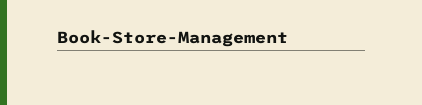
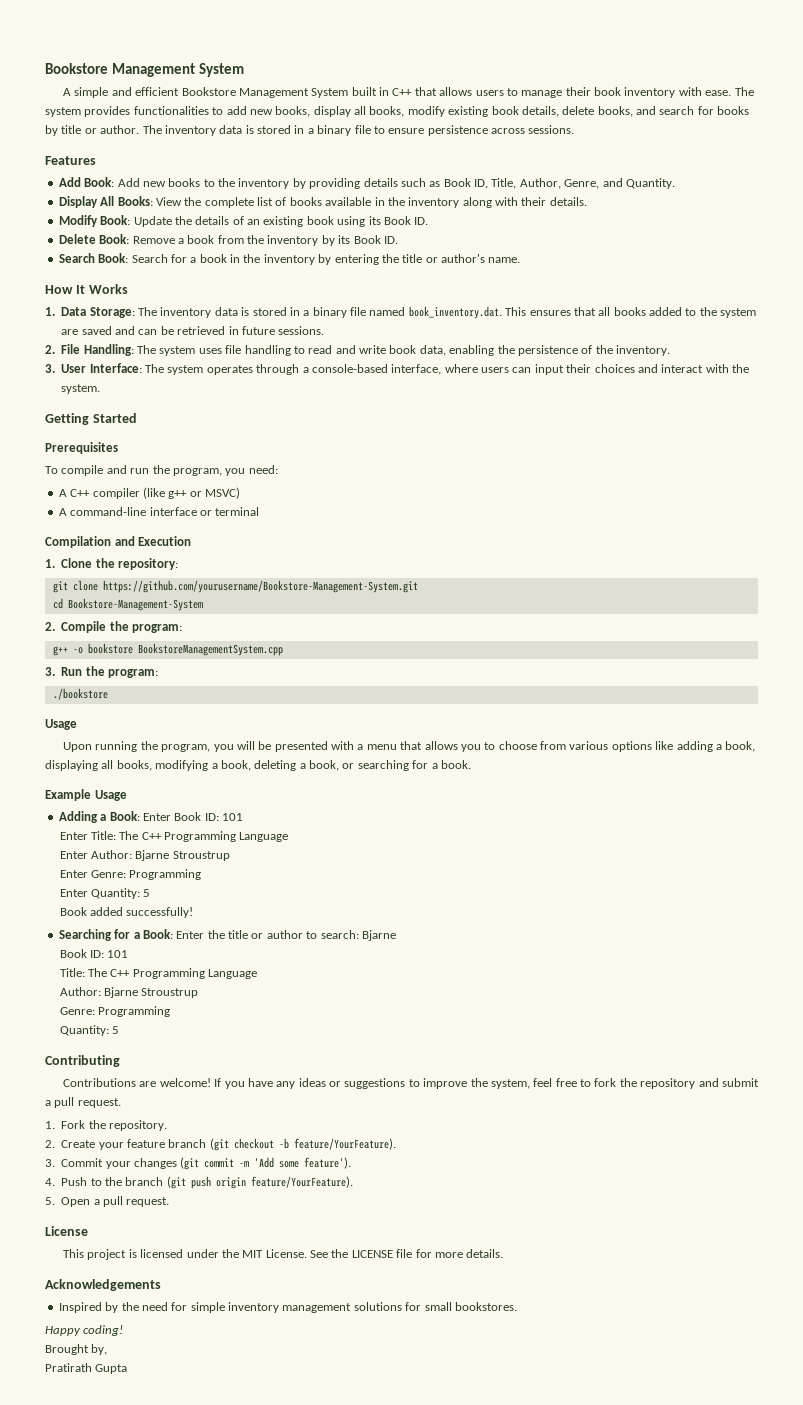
[57,30,288,47] Book-Store-Management -> [45,63,244,77] [63,87,754,98] [45,106,750,117] [45,125,575,136] [45,156,96,165] [58,177,675,189] [58,196,587,208] [58,215,429,227] [58,234,398,246] [58,253,521,265] [45,284,128,294] [45,306,757,319] [61,326,325,335] [45,344,670,356] [45,363,749,375] [61,384,101,394] [45,413,137,425] [45,442,118,454] [45,465,278,476] [58,487,240,499] [58,507,260,516] [45,536,192,548] [45,558,178,570] [52,580,418,593] [52,598,203,611] [45,621,182,633] [52,643,283,656] [45,666,158,678] [52,688,108,700] [45,719,77,730] [63,741,756,752] [45,760,471,771] [45,789,127,801] [58,811,243,823] [59,831,289,842] [59,850,230,861] [59,869,202,880] [59,888,151,899] [59,907,194,918] [58,929,396,941] [59,949,129,958] [59,968,258,979] [59,987,199,998] [59,1006,170,1017] [59,1025,119,1036] [45,1055,120,1067] [63,1078,759,1089] [45,1097,121,1108] [45,1120,167,1131] [45,1138,396,1151] [45,1157,352,1170] [45,1176,353,1189] [45,1196,170,1207] [45,1226,88,1236] [63,1249,504,1260] [45,1279,161,1291] [58,1302,517,1313] [45,1325,124,1336] [45,1344,108,1355] [45,1363,128,1374] Bookstore Management System // A simple and efficient Bookstore Management System built in C++ that allows users to manage their book inventory with ease. The system provides functionalities to add new books, display all books, modify existing book details, delete books, and search for books by title or author. The inventory data is stored in a binary file to ensure persistence across sessions. // Features // Add Book: Add new books to the inventory by providing details such as Book ID, Title, Author, Genre, and Quantity. // Display All Books: View the complete list of books available in the inventory along with their details. // Modify Book: Update the details of an existing book using its Book ID. // Delete Book: Remove a book from the inventory by its Book ID. // Search Book: Search for a book in the inventory by entering the title or author's name. // How It Works // 1. Data Storage: The inventory data is stored in a binary file named book_inventory.dat. This ensures that all books added to the system are saved and can be retrieved in future sessions. // 2. File Handling: The system uses file handling to read and write book data, enabling the persistence of the inventory. // 3. User Interface: The system operates through a console-based interface, where users can input their choices and interact with the system. // Getting Started // Prerequisites // To compile and run the program, you need: // A C++ compiler (like g++ or MSVC) // A command-line interface or terminal // Compilation and Execution // 1. Clone the repository: // git clone https://github.com/yourusername/Bookstore-Management-System.git // cd Bookstore-Management-System // 2. Compile the program: // g++ -o bookstore BookstoreManagementSystem.cpp // 3. Run the program: // ./bookstore // Usage // Upon running the program, you will be presented with a menu that allows you to choose from various options like adding a book, displaying all books, modifying a book, deleting a book, or searching for a book. // Example Usage // Adding a Book: Enter Book ID: 101 // Enter Title: The C++ Programming Language // Enter Author: Bjarne Stroustrup // Enter Genre: Programming // Enter Quantity: 5 // Book added successfully! // Searching for a Book: Enter the title or author to search: Bjarne // Book ID: 101 // Title: The C++ Programming Language // Author: Bjarne Stroustrup // Genre: Programming // Quantity: 5 // Contributing // Contributions are welcome! If you have any ideas or suggestions to improve the system, feel free to fork the repository and submit a pull request. // 1. Fork the repository. // 2. Create your feature branch (git checkout -b feature/YourFeature). // 3. Commit your changes (git commit -m 'Add some feature'). // 4. Push to the branch (git push origin feature/YourFeature). // 5. Open a pull request. // License // This project is licensed under the MIT License. See the LICENSE file for more details. // Acknowledgements // Inspired by the need for simple inventory management solutions for small bookstores. // Happy coding! // Brought by, // Pratirath Gupta

